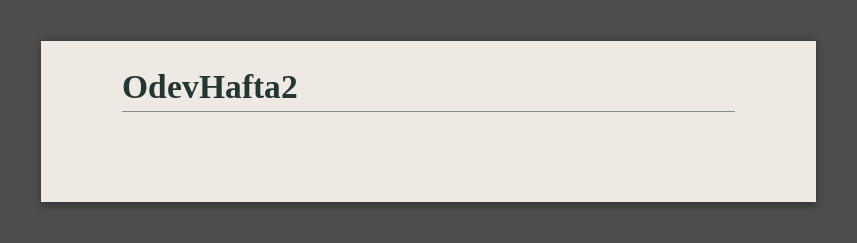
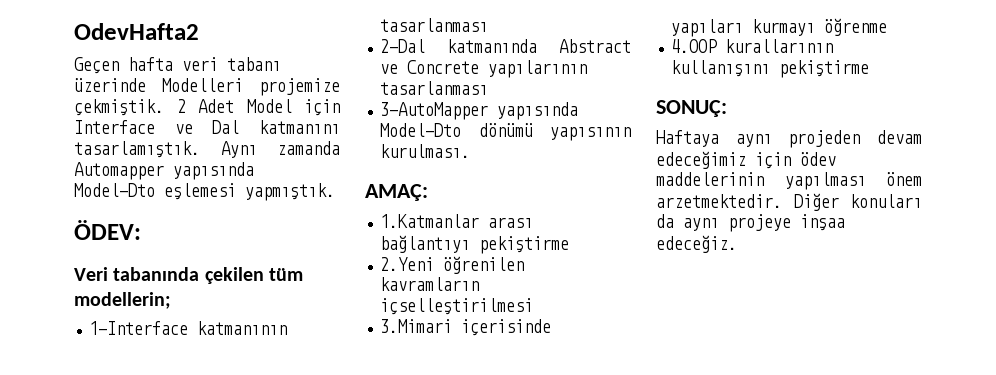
(298, 86) none -> [74,57,281,74] [74,78,340,96] [74,99,340,116] [74,120,340,134] [74,141,340,158] [74,162,254,180] [74,183,335,201] [74,220,141,240] [74,267,304,284] [74,292,171,309] [89,321,288,335] [380,18,489,32] [380,39,631,53] [380,60,588,78] [380,81,489,95] [380,102,579,120] [380,123,631,141] [380,144,471,158] [365,184,428,201] [380,214,534,228] [380,235,570,254] [380,256,525,274] [380,277,480,291] [380,298,534,315] [380,319,552,336] [671,18,888,37] [671,39,834,53] [671,60,870,78] [656,100,727,117] [656,130,922,148] [656,151,836,169] [656,172,922,190] [656,193,922,211] [656,214,845,232] [656,235,737,253] // Geçen hafta veri tabanı üzerinde Modelleri projemize çekmiştik. 2 Adet Model için Interface ve Dal katmanını tasarlamıştık. Aynı zamanda Automapper yapısında Model-Dto eşlemesi yapmıştık. // ÖDEV: // Veri tabanında çekilen tüm modellerin; // 1-Interface katmanının tasarlanması // 2-Dal katmanında Abstract ve Concrete yapılarının tasarlanması // 3-AutoMapper yapısında Model-Dto dönümü yapısının kurulması. // AMAÇ: // 1.Katmanlar arası bağlantıyı pekiştirme // 2.Yeni öğrenilen kavramların içselleştirilmesi // 3.Mimari içerisinde yapıları kurmayı öğrenme // 4.OOP kurallarının kullanışını pekiştirme // SONUÇ: // Haftaya aynı projeden devam edeceğimiz için ödev maddelerinin yapılması önem arzetmektedir. Diğer konuları da aynı projeye inşaa edeceğiz.

